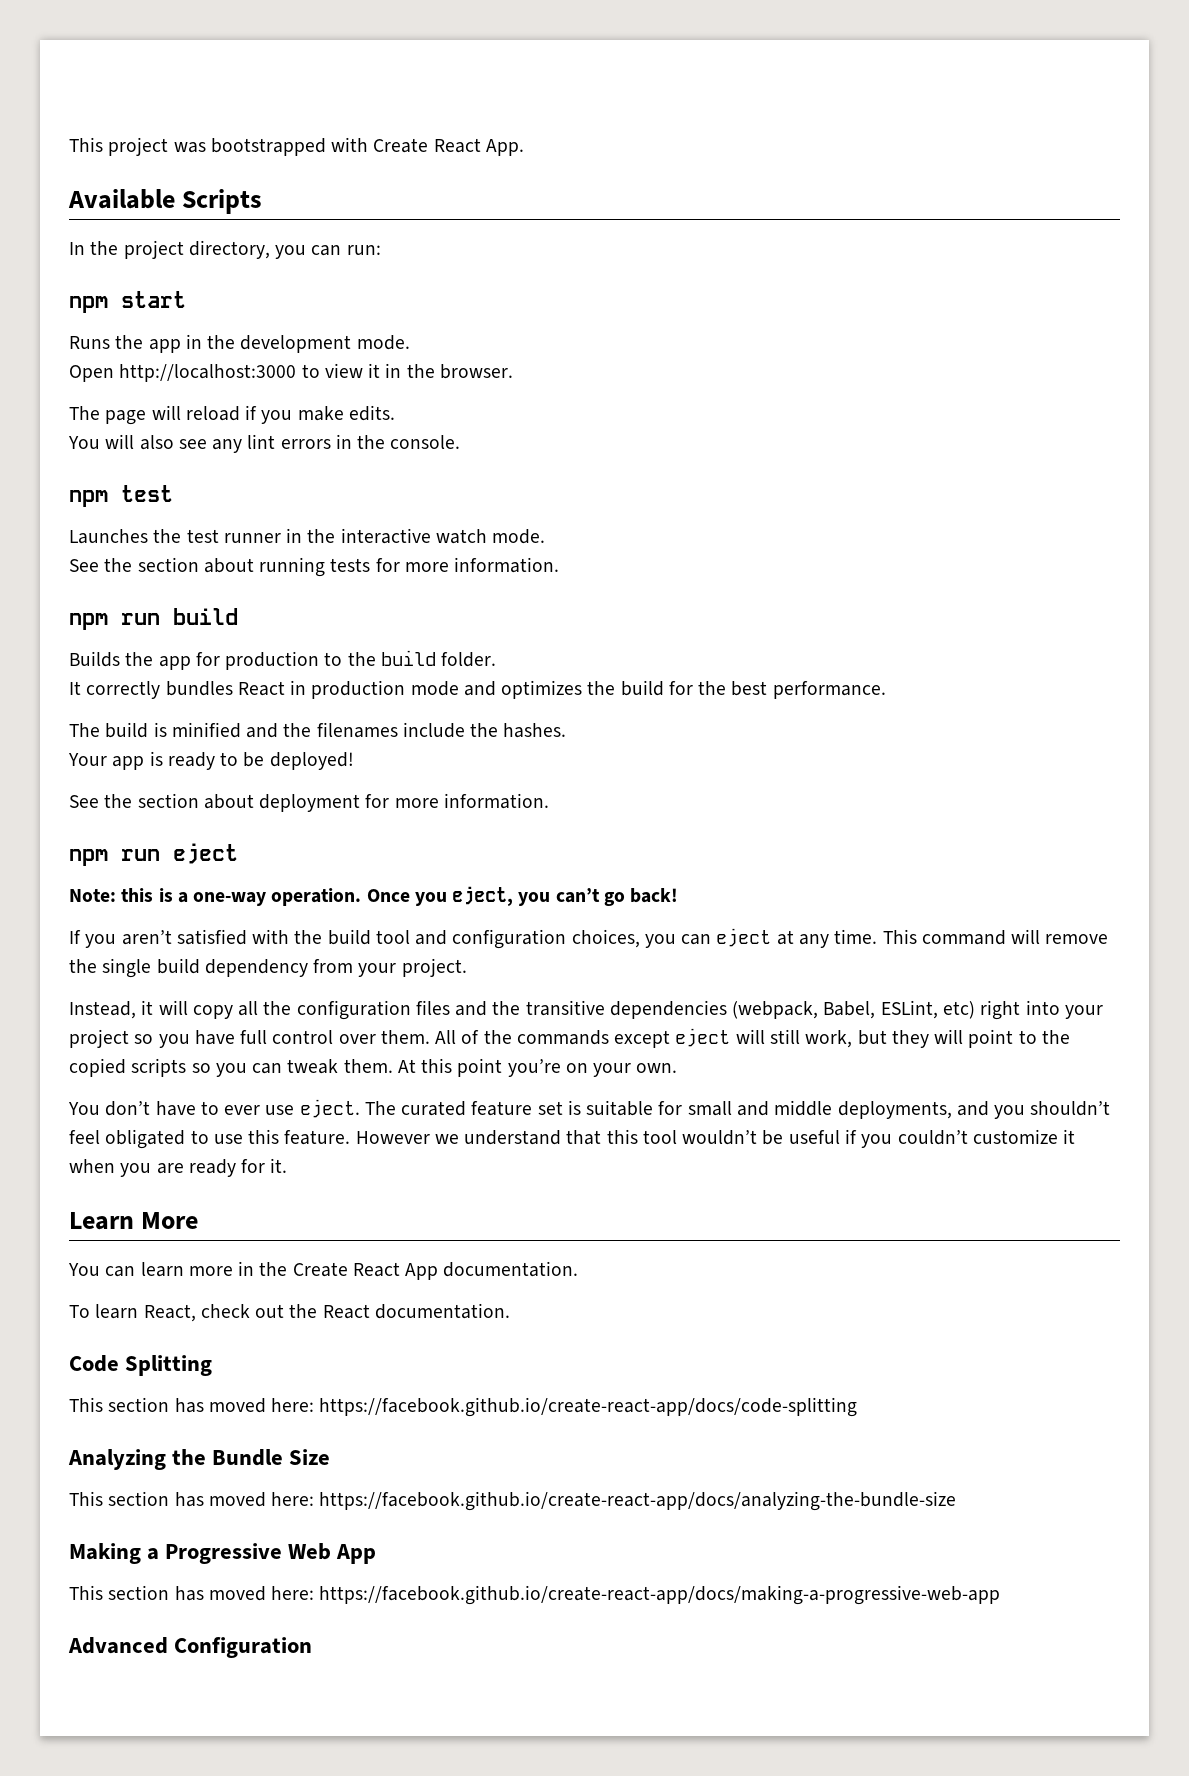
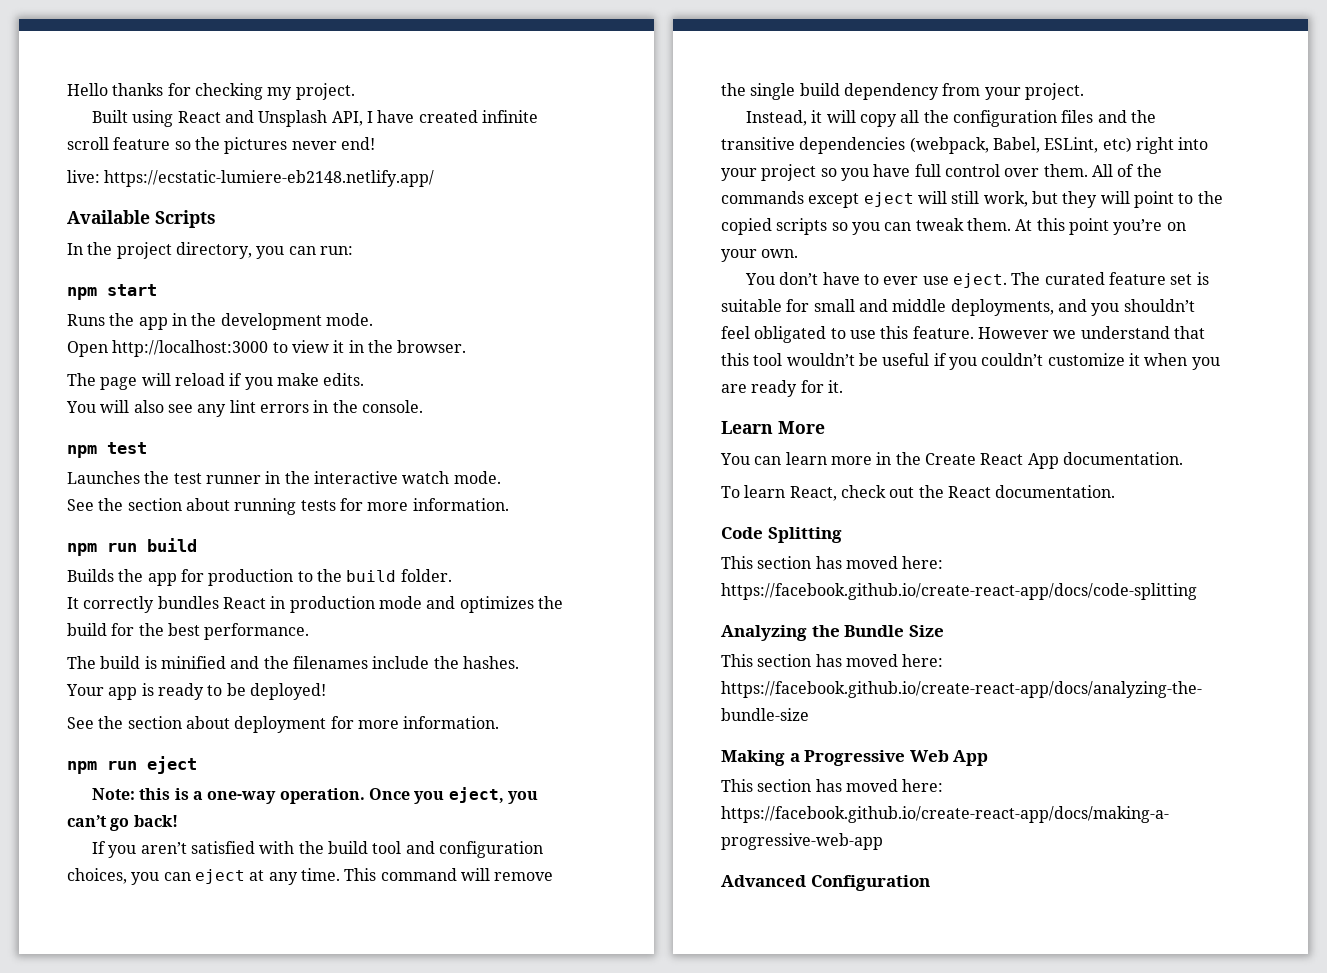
[69,137,524,156] This project was bootstrapped with Create React App. -> [67,83,355,100] [92,110,538,127] [67,137,375,154] [67,170,435,187] Hello thanks for checking my project. // Built using React and Unsplash API, I have created infinite scroll feature so the pictures never end! // live: https://ecstatic-lumiere-eb2148.netlify.app/

